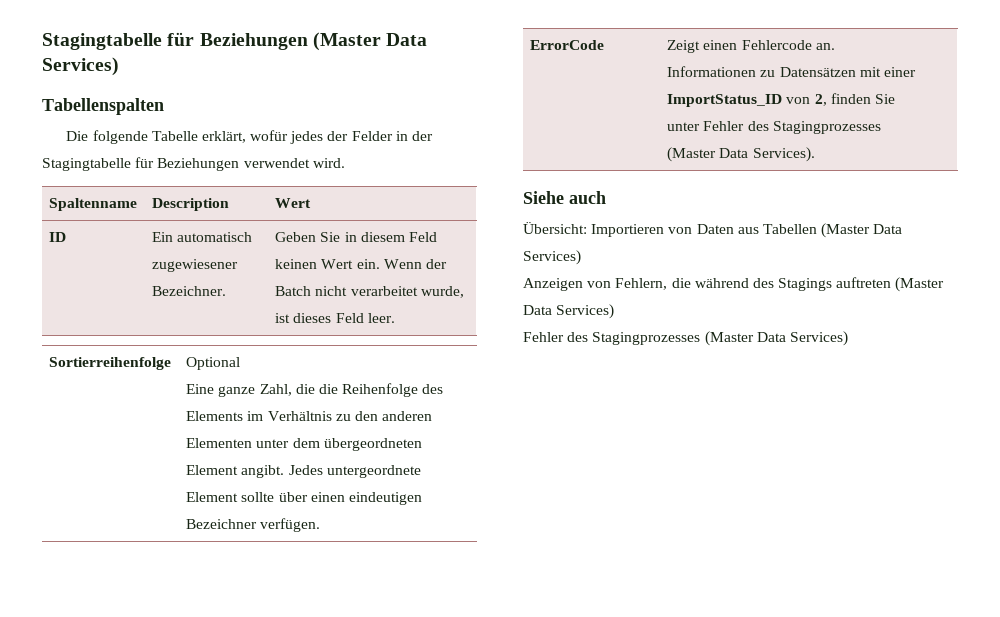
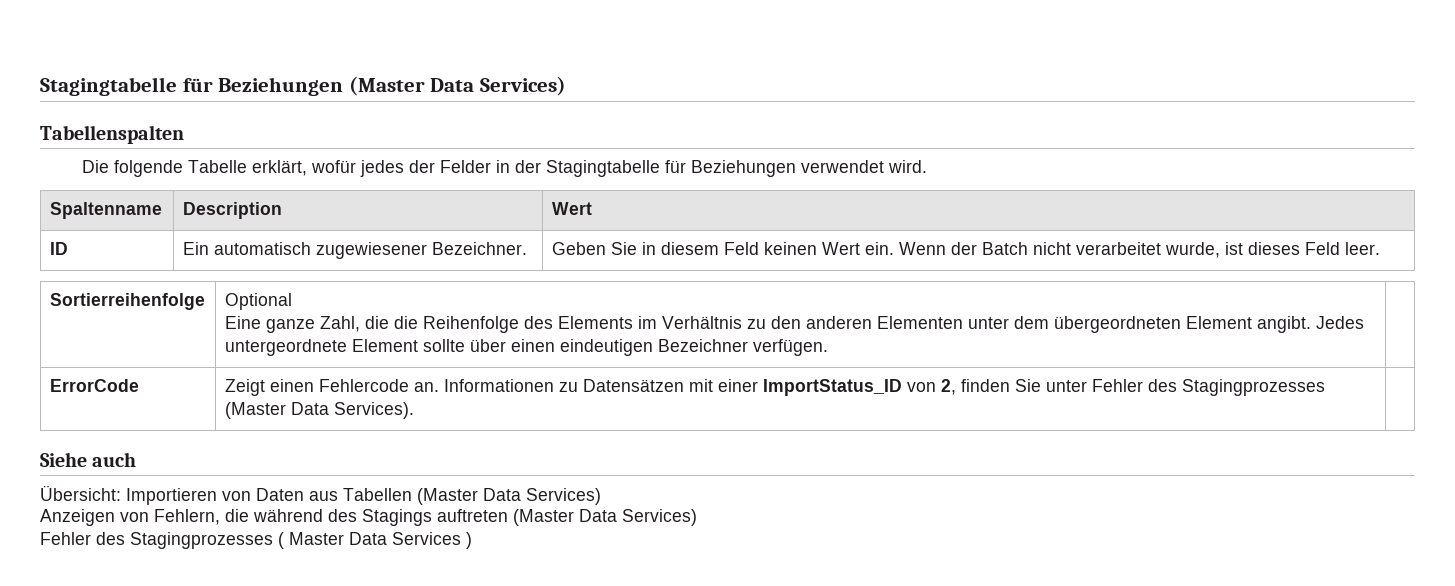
[704,331,848,346] (Master Data Services) -> [278,532,472,549] ( Master Data Services )

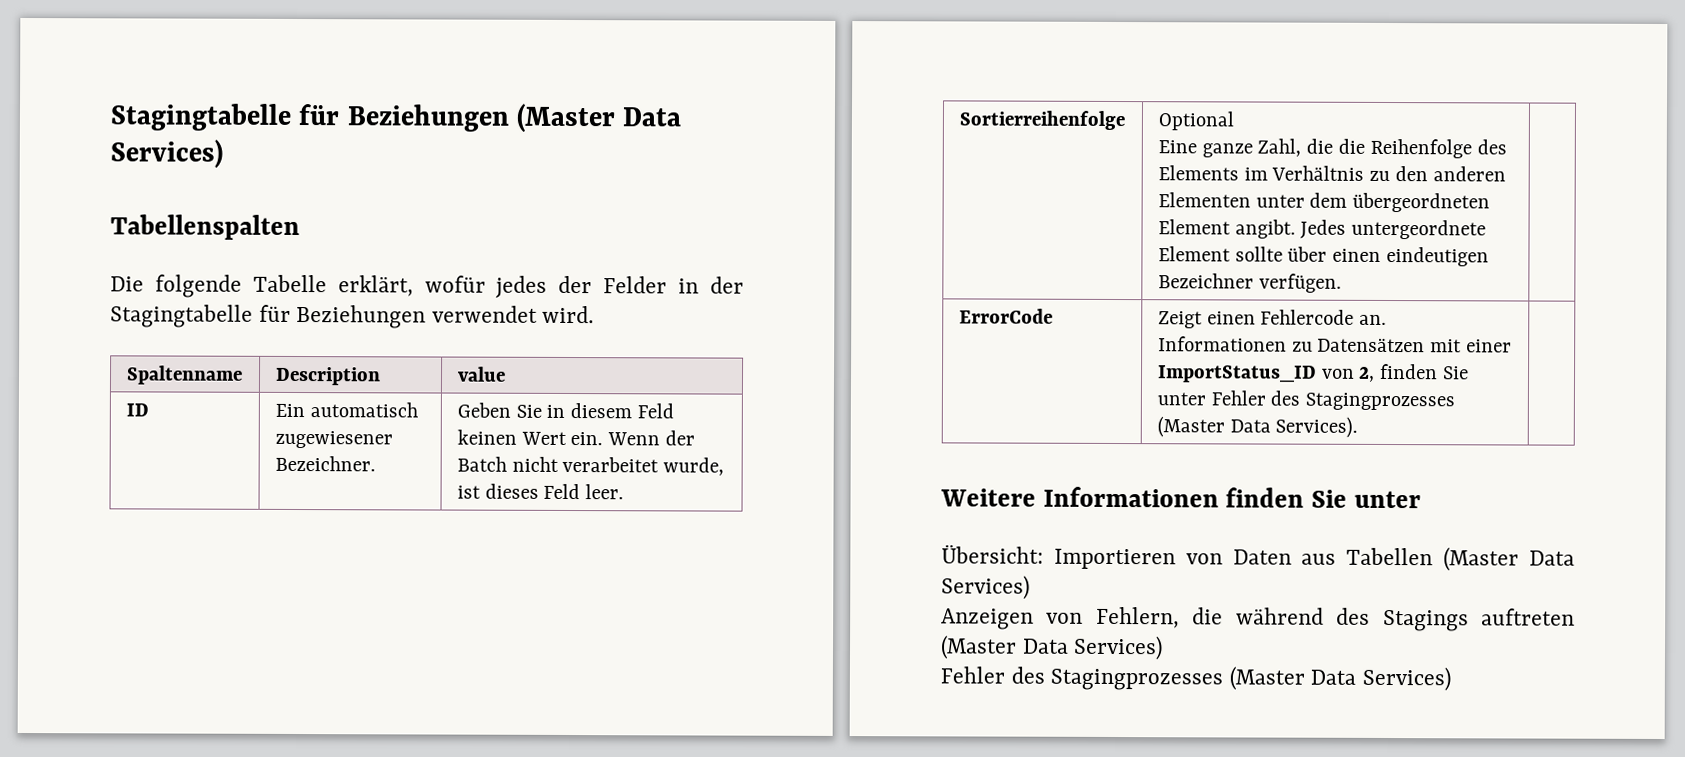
[551,202,592,215] Wert -> [456,366,506,382] value
[40,452,137,467] Siehe auch -> [940,486,1421,509] Weitere Informationen finden Sie unter
[278,532,472,549] ( Master Data Services ) -> [1228,666,1452,692] (Master Data Services)

